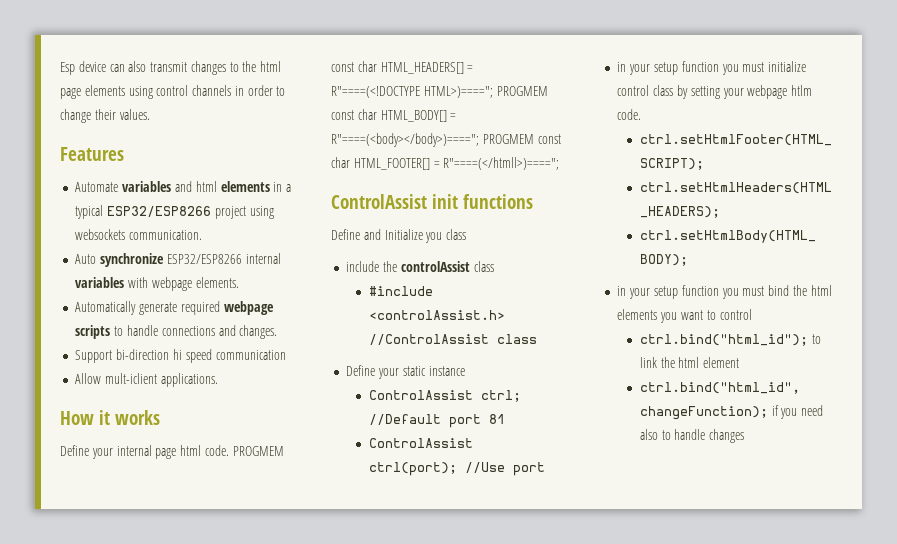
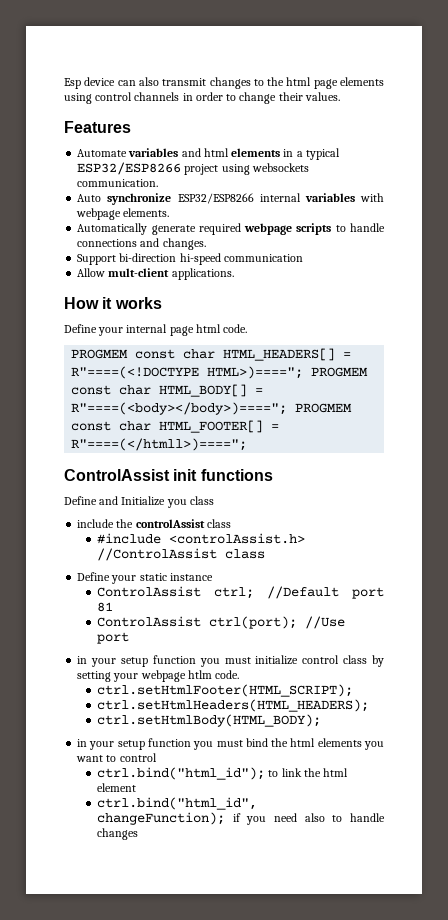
[172,349,212,363] hi speed -> [179,253,221,265] hi-speed
[105,373,158,384] mult-iclient -> [108,268,170,277] mult-client
(229, 450) none -> (248, 328) //

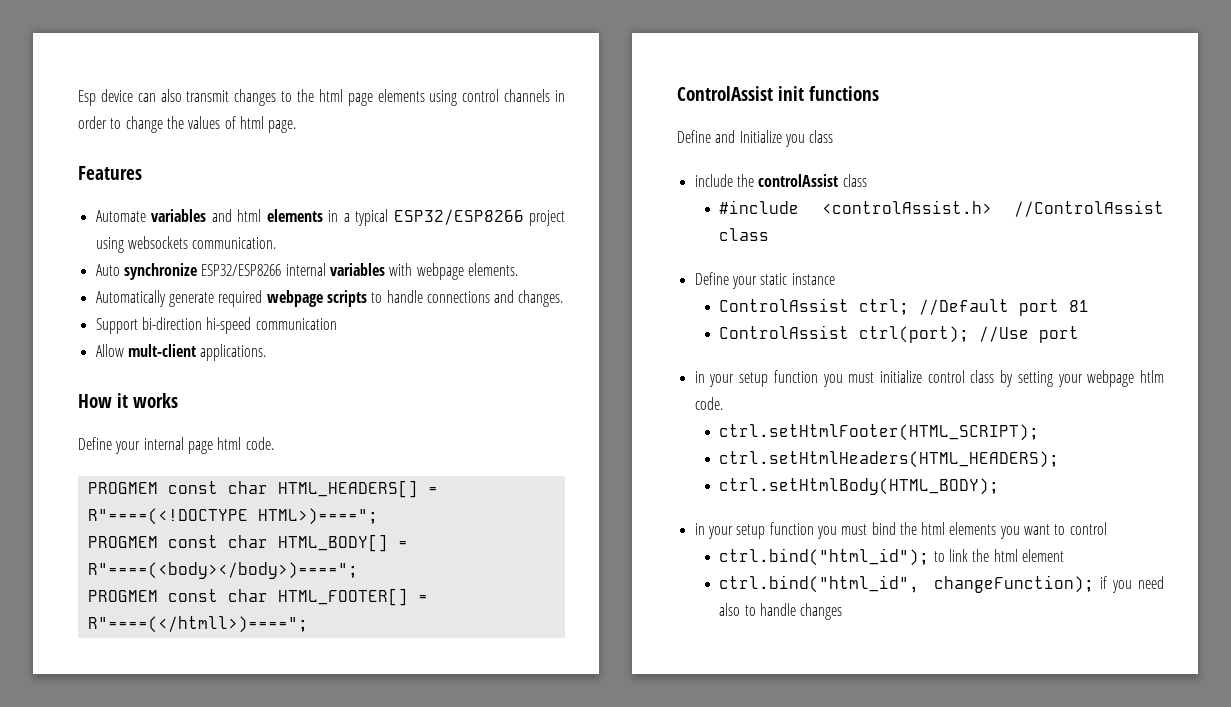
[278,92,340,101] their values. -> [166,116,297,133] the values of html page.
(304, 372) none -> (378, 516) //
(288, 408) none -> (358, 570) //

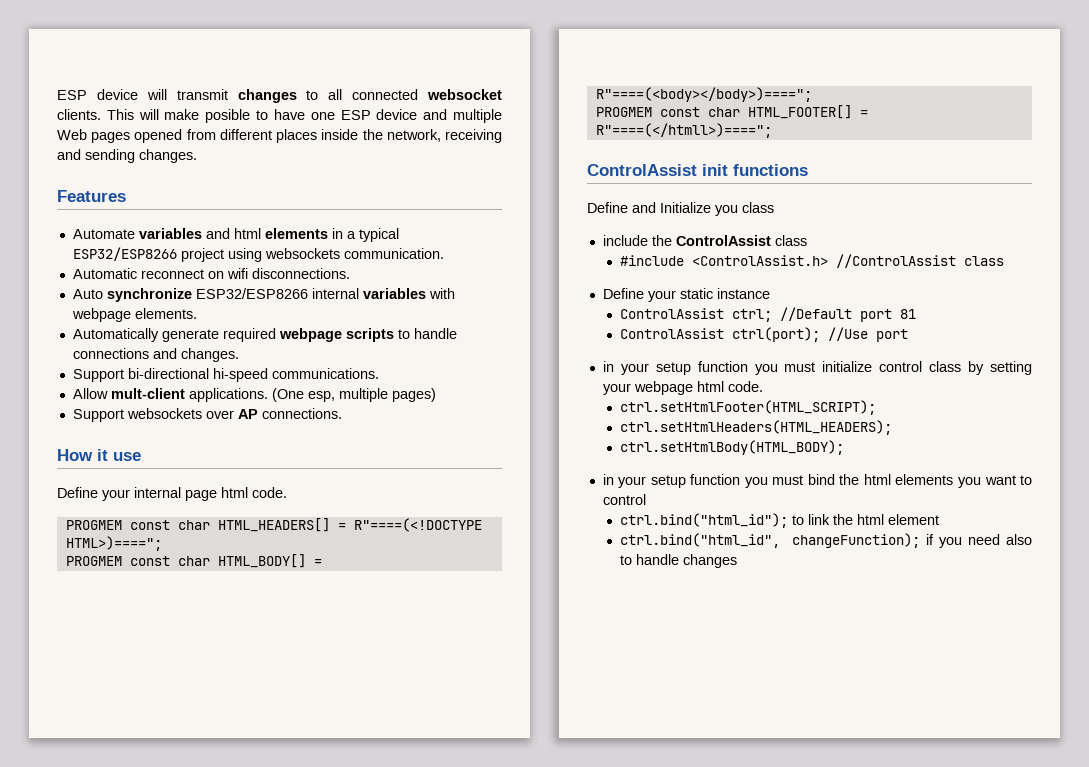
[78,89,565,106] [78,116,297,133] Esp device can also transmit changes to the html page elements using control channels in order to change the values of html page. -> [57,89,502,103] [57,109,502,123] [57,129,503,143] [57,149,197,163] ESP device will transmit changes to all connected websocket clients. This will make posible to have one ESP device and multiple Web pages opened from different places inside the network, receiving and sending changes.
(277, 243) none -> [72,268,350,279] // Automatic reconnect on wifi disconnections.
[141,317,337,334] bi-direction hi-speed communication -> [127,368,379,382] bi-directional hi-speed communications.
(267, 352) none -> [271,388,436,402] [72,408,342,422] (One esp, multiple pages) // Support websockets over AP connections.
[133,393,178,408] works -> [113,452,141,461] use
[758,174,839,187] controlAssist -> [675,235,771,246] ControlAssist
[821,200,992,214] <controlAssist.h> -> [691,255,828,266] <ControlAssist.h>
[1140,370,1164,383] htlm -> [696,381,724,392] html

